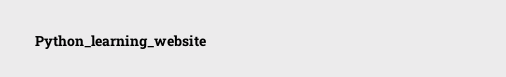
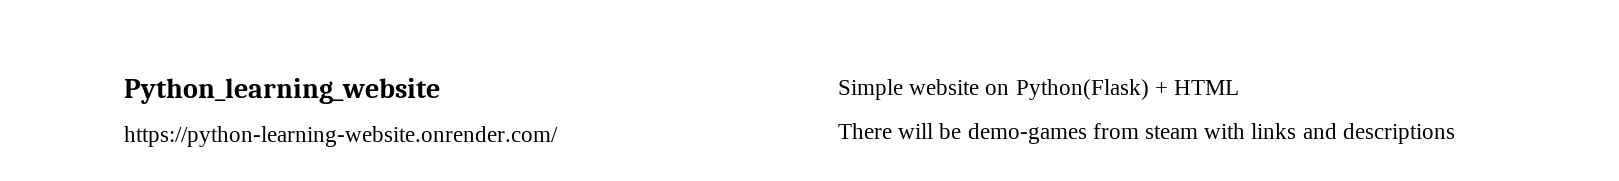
(206, 42) none -> [124,126,558,147] [838,79,1240,100] [838,123,1455,144] // https://python-learning-website.onrender.com/ // Simple website on Python(Flask) + HTML // There will be demo-games from steam with links and descriptions

